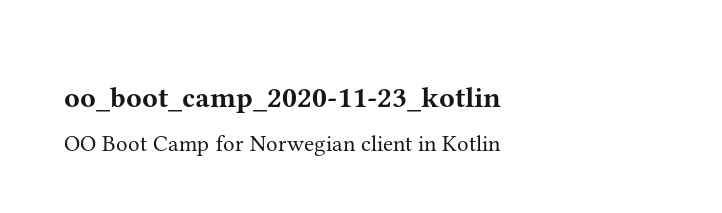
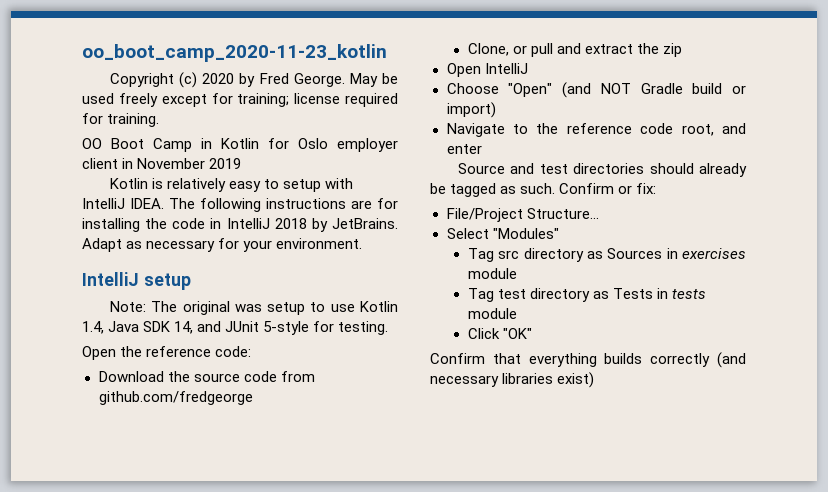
[64,135,502,156] OO Boot Camp for Norwegian client in Kotlin -> [109,72,398,88] [82,93,398,107] [82,113,160,127] [82,138,398,152] [82,158,242,169] [109,178,354,192] [82,198,398,212] [82,218,398,232] [82,238,363,252] [82,272,191,290] [109,301,399,315] [82,321,389,335] [82,346,252,360] [98,371,315,382] [98,391,253,405] [467,43,683,57] [446,63,528,77] [446,82,746,98] [446,102,496,118] [446,123,746,137] [446,144,482,154] [457,163,747,177] [430,183,657,197] [446,208,599,222] [446,228,559,239] [467,248,746,262] [467,268,517,279] [467,288,707,302] [467,308,517,319] [467,328,532,339] [430,352,746,368] [430,372,595,388] Copyright (c) 2020 by Fred George. May be used freely except for training; license required for training. // OO Boot Camp in Kotlin for Oslo employer client in November 2019 // Kotlin is relatively easy to setup with IntelliJ IDEA. The following instructions are for installing the code in IntelliJ 2018 by JetBrains. Adapt as necessary for your environment. // IntelliJ setup // Note: The original was setup to use Kotlin 1.4, Java SDK 14, and JUnit 5-style for testing. // Open the reference code: // Download the source code from github.com/fredgeorge // Clone, or pull and extract the zip // Open IntelliJ // Choose "Open" (and NOT Gradle build or import) // Navigate to the reference code root, and enter // Source and test directories should already be tagged as such. Confirm or fix: // File/Project Structure... // Select "Modules" // Tag src directory as Sources in exercises module // Tag test directory as Tests in tests module // Click "OK" // Confirm that everything builds correctly (and necessary libraries exist)

